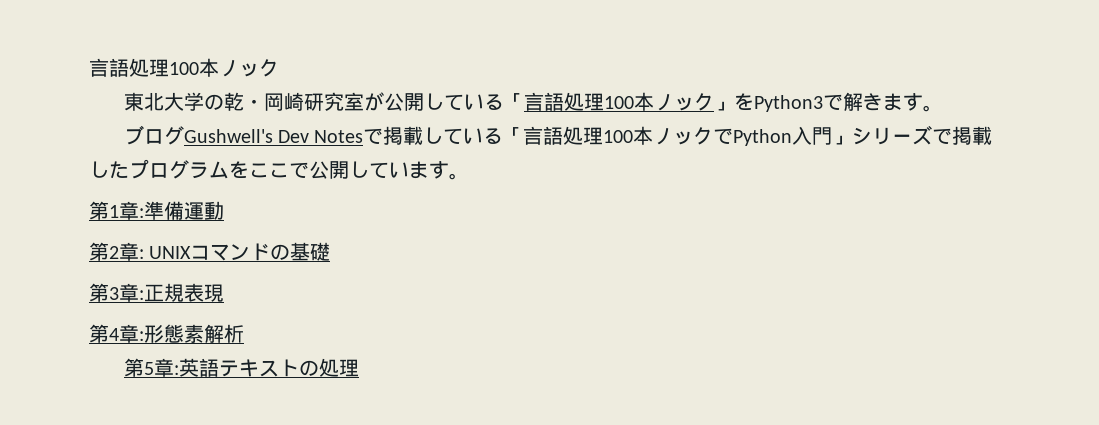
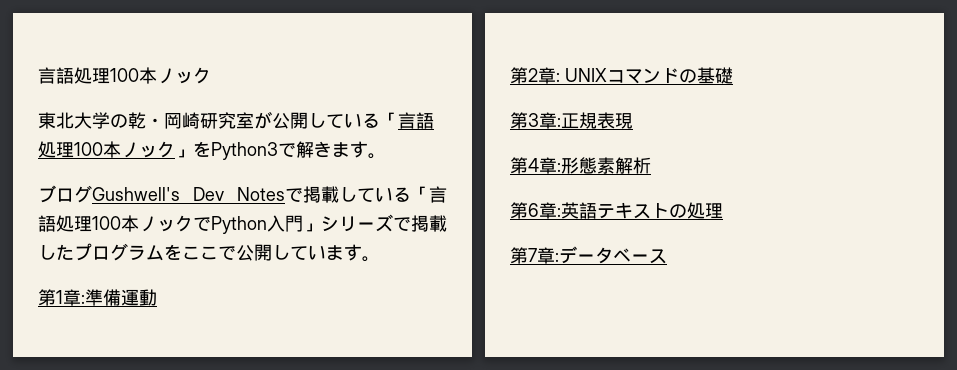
[143,362,154,375] 5 -> [528,203,539,217] 6
(359, 368) none -> [510,246,667,264] // 第7章:データベース

